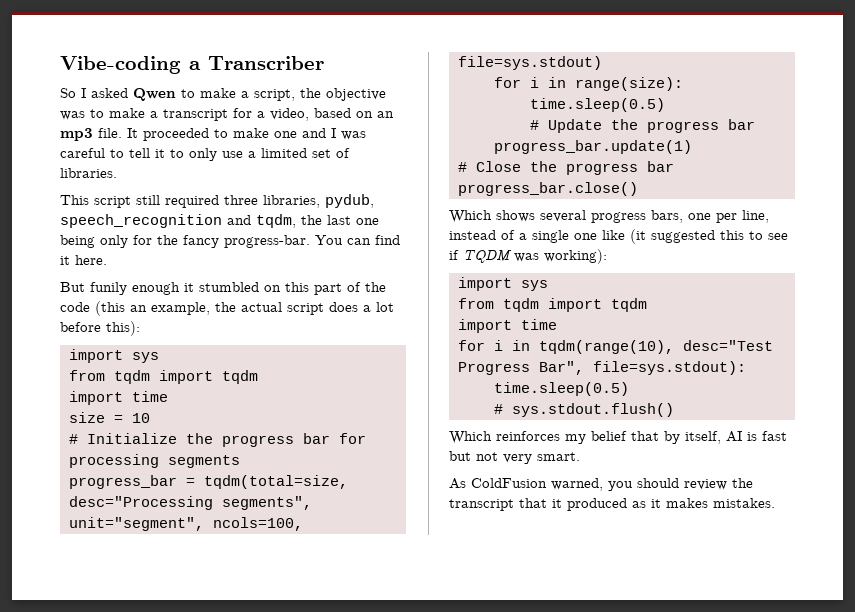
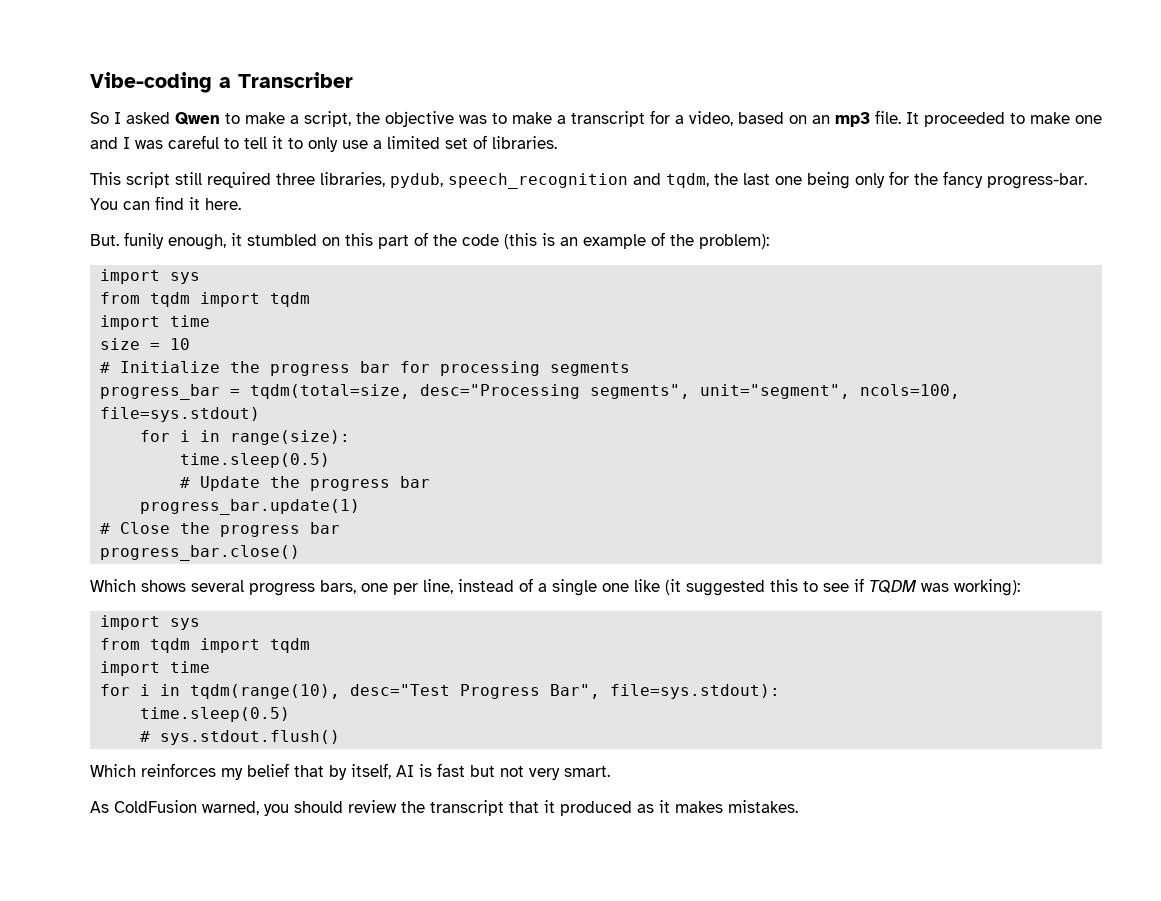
[60,282,180,295] But funily enough -> [90,232,226,250] But. funily enough,
[130,302,394,315] [60,321,140,336] an example, the actual script does a lot before this): -> [542,232,769,249] is an example of the problem):

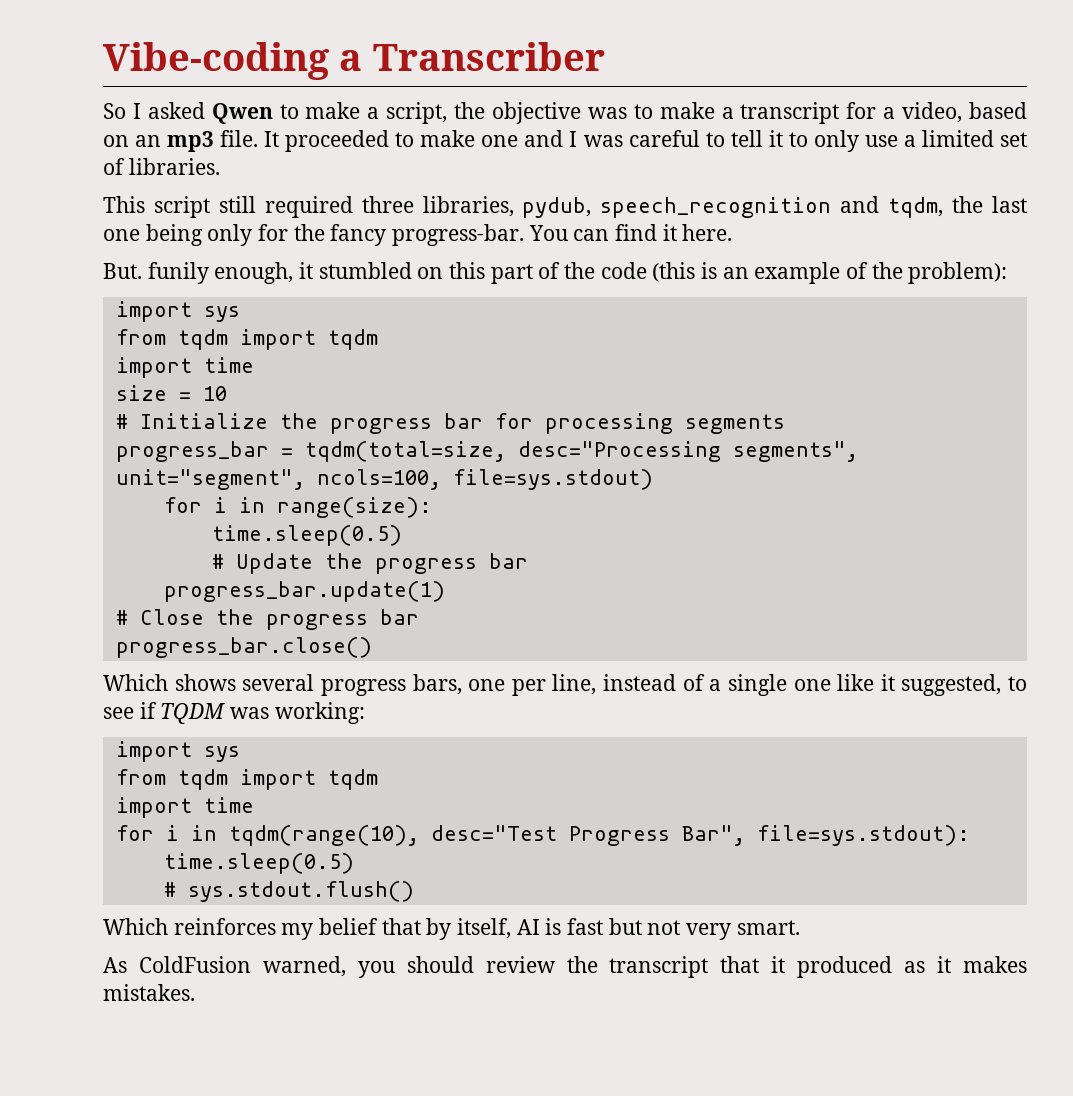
[665,579,798,596] (it suggested this -> [880,674,1002,696] it suggested,
[954,579,1020,596] working): -> [274,702,365,724] working:

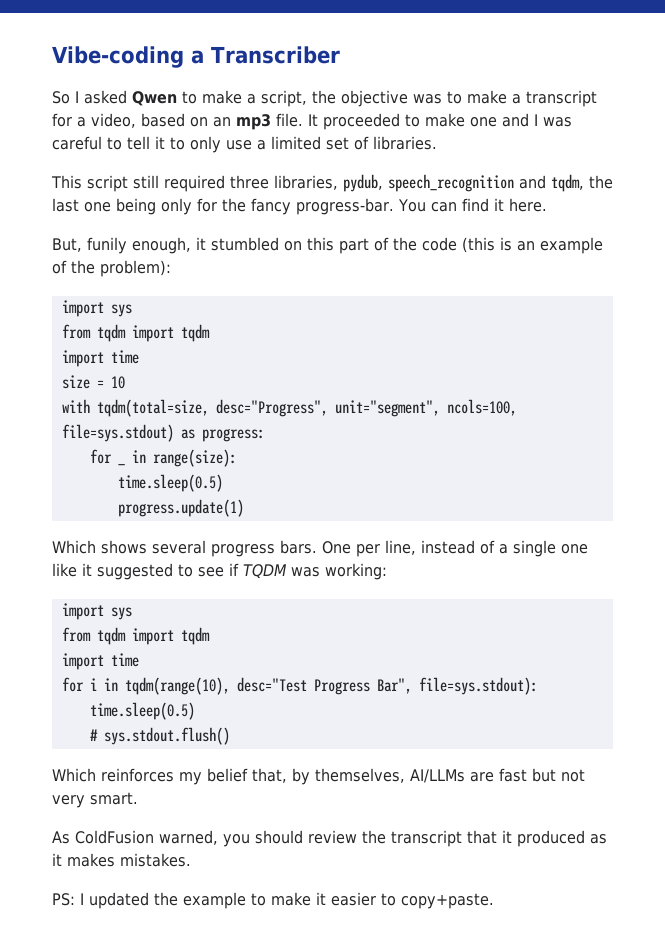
[103,263,142,279] But. -> [52,238,82,252] But,
[115,413,785,434] [115,441,858,462] # Initialize the progress bar for processing segments // progress_bar = tqdm(total=size, desc="Processing segments", -> [61,399,328,417] with tqdm(total=size, desc="Progress",
[163,497,227,513] // for i -> [180,428,265,442] [89,449,125,466] as progress: // for _
[211,553,528,574] [163,581,445,602] [115,609,419,630] [115,637,372,658] # Update the progress bar // progress_bar.update(1) // # Close the progress bar // progress_bar.close() -> [117,499,244,517] progress.update(1)
[412,674,506,695] bars, one -> [280,540,351,554] bars. One
[901,674,1002,696] suggested, -> [97,563,173,580] suggested
[381,918,562,940] that by itself, AI is -> [252,768,494,785] that, by themselves, AI/LLMs are
(195, 992) none -> [52,892,494,909] // PS: I updated the example to make it easier to copy+paste.

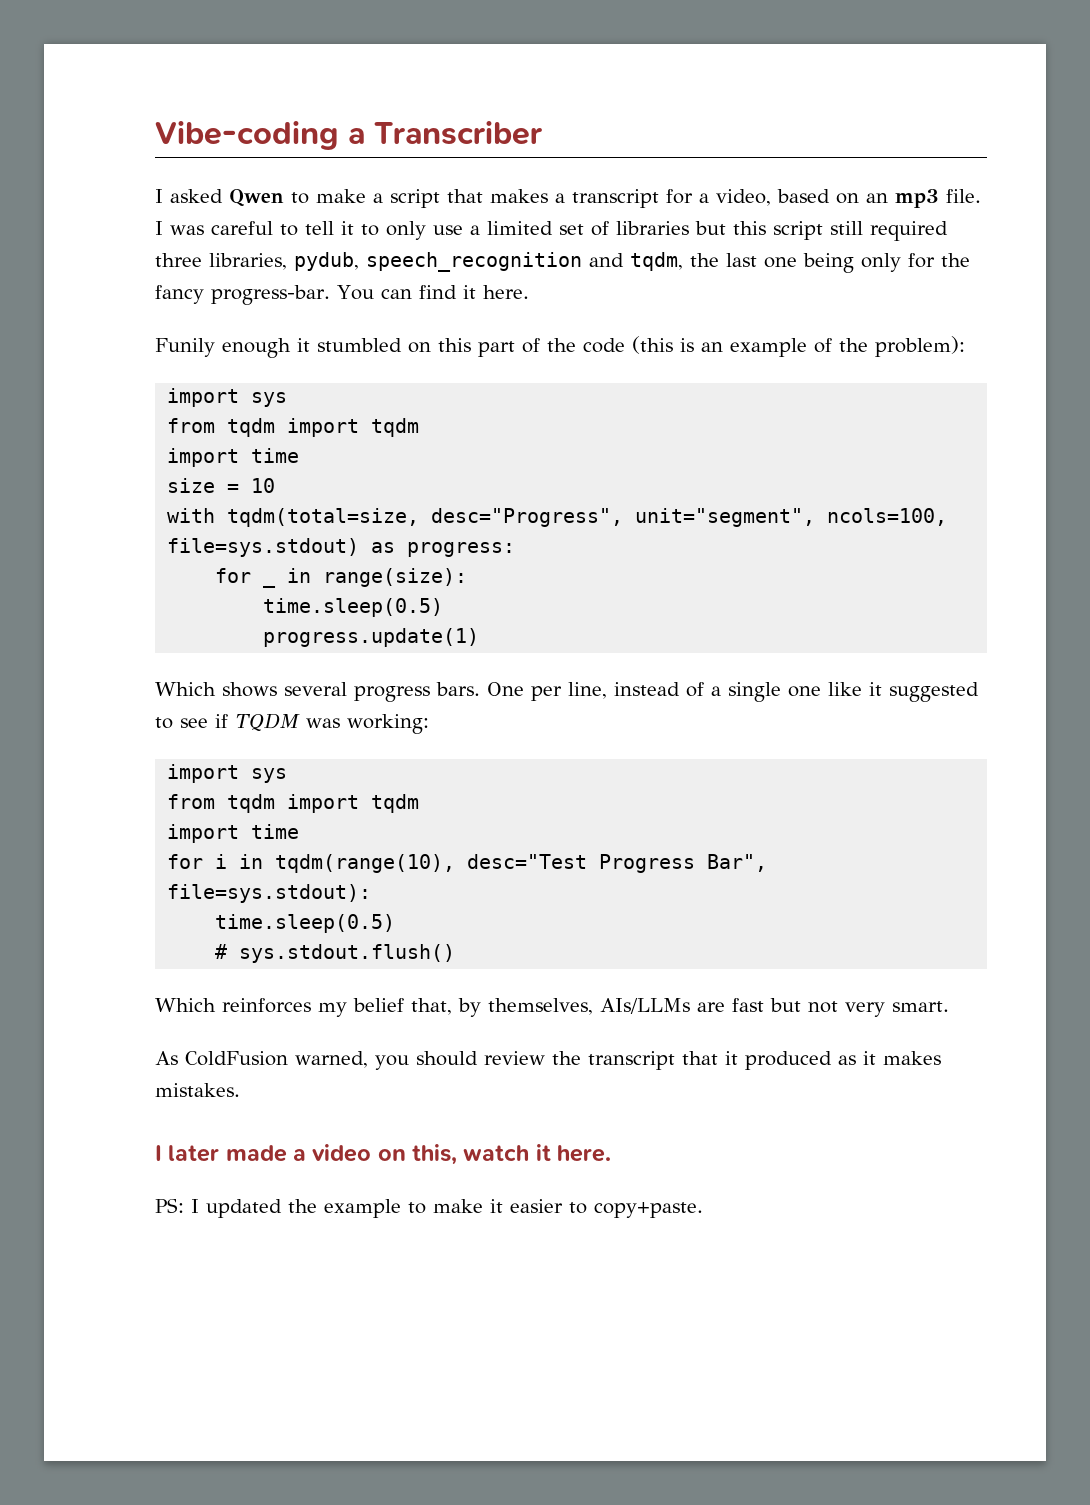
[52,91,70,104] So -> (542, 133) none
[261,90,507,107] script, the objective was to make -> [390,189,548,208] script that makes
[308,113,529,130] It proceeded to make one and -> (981, 196) none
[373,136,437,150] [51,175,82,189] libraries. // This -> [616,221,766,235] libraries but this
[52,237,191,254] But, funily enough, -> [155,338,291,358] Funily enough
[410,769,465,783] AI/LLMs -> [600,998,690,1014] AIs/LLMs
(191, 860) none -> [155,1144,612,1165] // I later made a video on this, watch it here.

